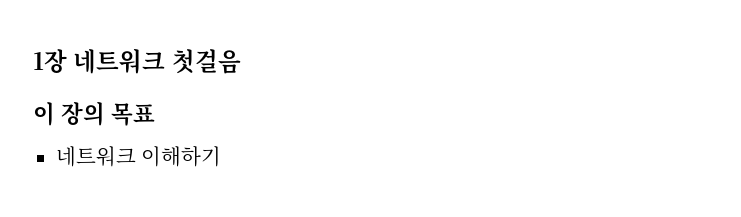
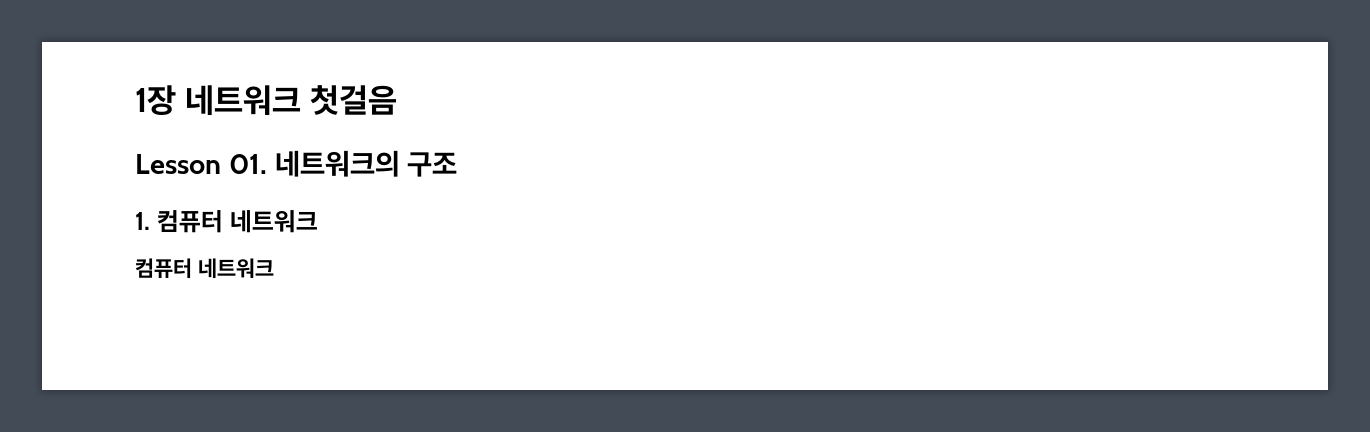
[33,102,156,126] [55,146,222,167] 이 장의 목표 // 네트워크 이해하기 -> [135,150,458,177] [135,210,318,233] [135,258,274,279] Lesson 01. 네트워크의 구조 // 1. 컴퓨터 네트워크 // 컴퓨터 네트워크

